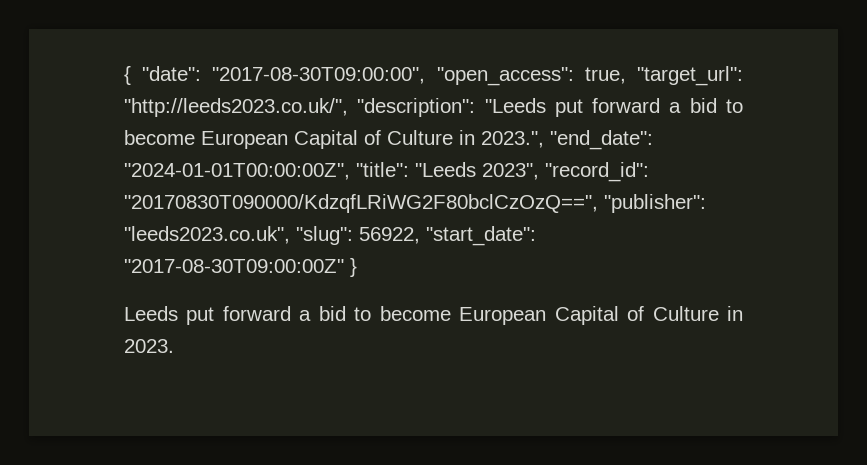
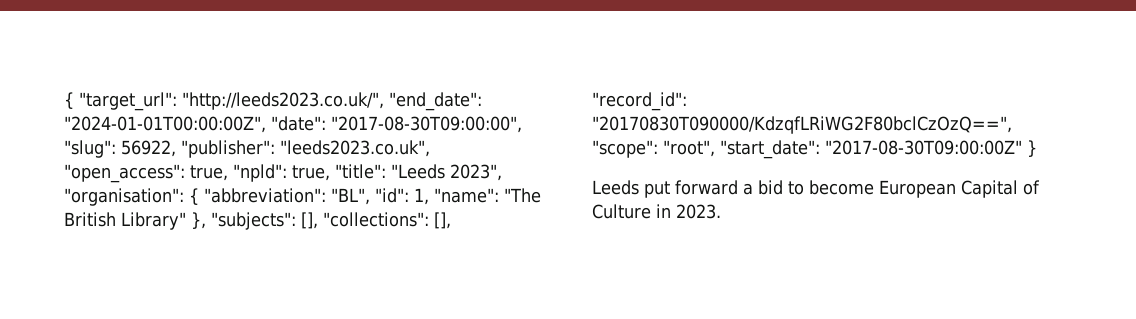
[124,66,743,86] [124,98,744,117] [124,130,653,150] [124,162,649,182] [124,194,706,213] [124,226,420,245] { "date": "2017-08-30T09:00:00", "open_access": true, "target_url": "http://leeds2023.co.uk/", "description": "Leeds put forward a bid to become European Capital of Culture in 2023.", "end_date": "2024-01-01T00:00:00Z", "title": "Leeds 2023", "record_id": "20170830T090000/KdzqfLRiWG2F80bclCzOzQ==", "publisher": "leeds2023.co.uk", "slug": 56922, -> [64,92,482,111] [64,116,522,133] [64,140,430,158] [64,164,502,183] [64,188,541,206] [64,212,451,230] [592,92,687,111] [592,116,1012,134] [592,140,715,158] { "target_url": "http://leeds2023.co.uk/", "end_date": "2024-01-01T00:00:00Z", "date": "2017-08-30T09:00:00", "slug": 56922, "publisher": "leeds2023.co.uk", "open_access": true, "npld": true, "title": "Leeds 2023", "organisation": { "abbreviation": "BL", "id": 1, "name": "The British Library" }, "subjects": [], "collections": [], "record_id": "20170830T090000/KdzqfLRiWG2F80bclCzOzQ==", "scope": "root",

